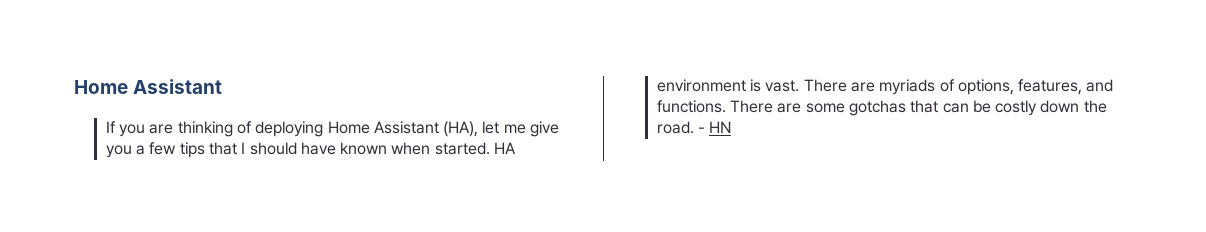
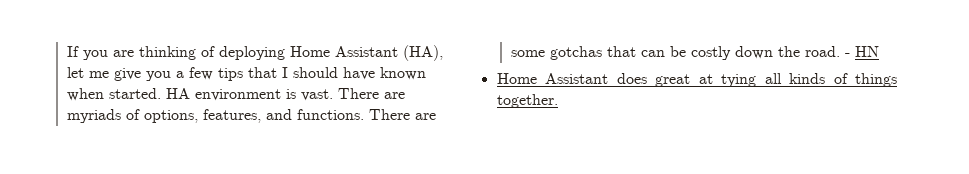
[74,79,223,94] Home Assistant // -> (66, 51) none
(732, 127) none -> [496,73,897,87] [496,94,558,108] // Home Assistant does great at tying all kinds of things together.

